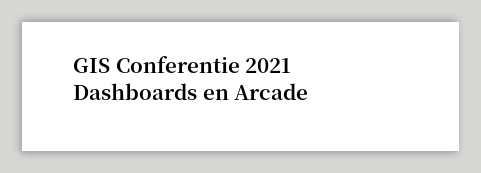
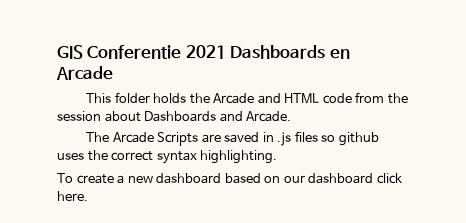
(309, 91) none -> [86,92,408,104] [57,111,292,122] [86,131,379,146] [57,150,278,164] [57,173,402,184] [57,191,88,201] // This folder holds the Arcade and HTML code from the session about Dashboards and Arcade. // The Arcade Scripts are saved in .js files so github uses the correct syntax highlighting. // To create a new dashboard based on our dashboard click here.

